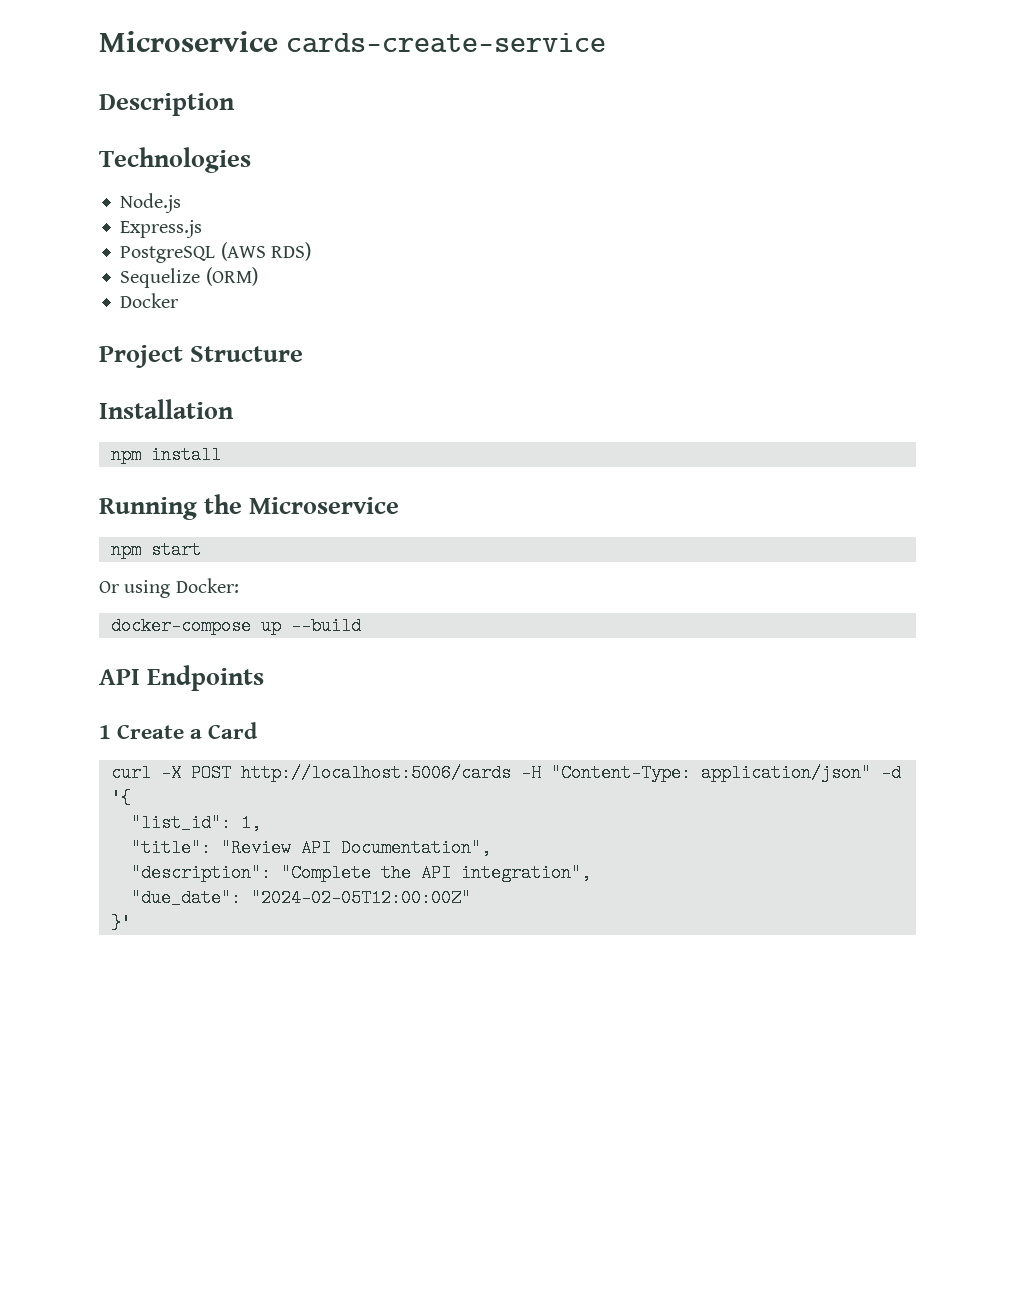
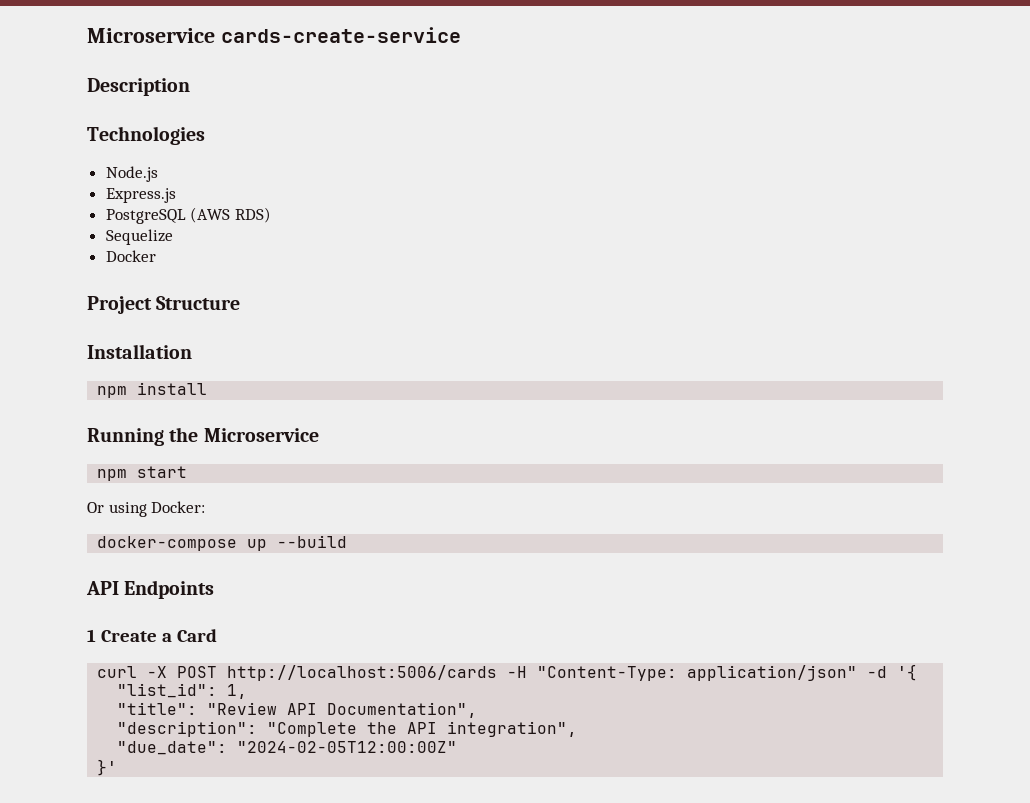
[205,267,258,286] (ORM) -> (173, 237) none

